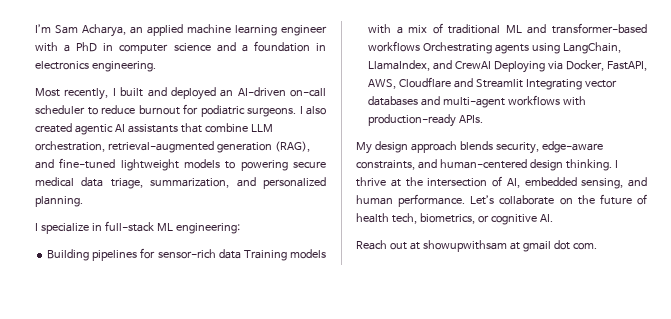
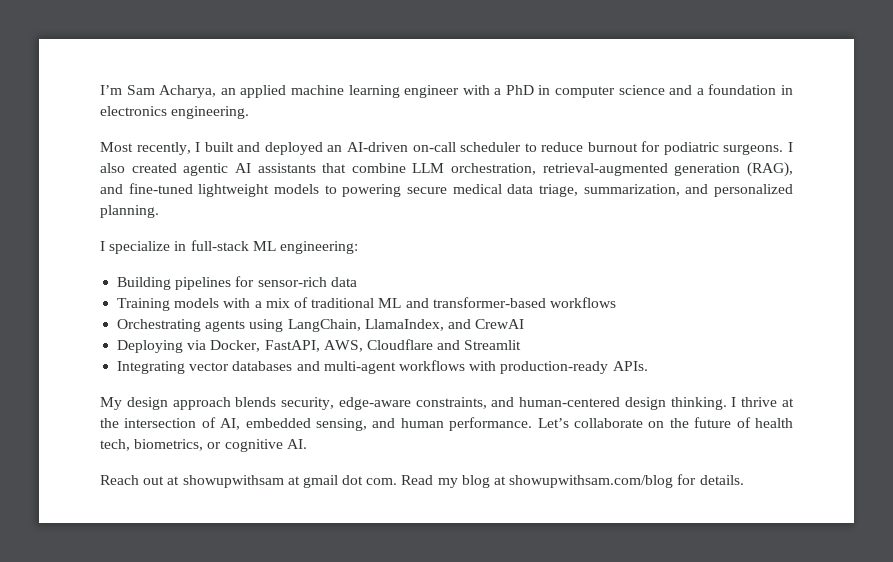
(241, 254) none -> (357, 282) //
(421, 46) none -> (616, 302) //
(492, 65) none -> (525, 324) //
(524, 83) none -> (522, 345) //
(597, 246) none -> [401,474,744,488] Read my blog at showupwithsam.com/blog for details.

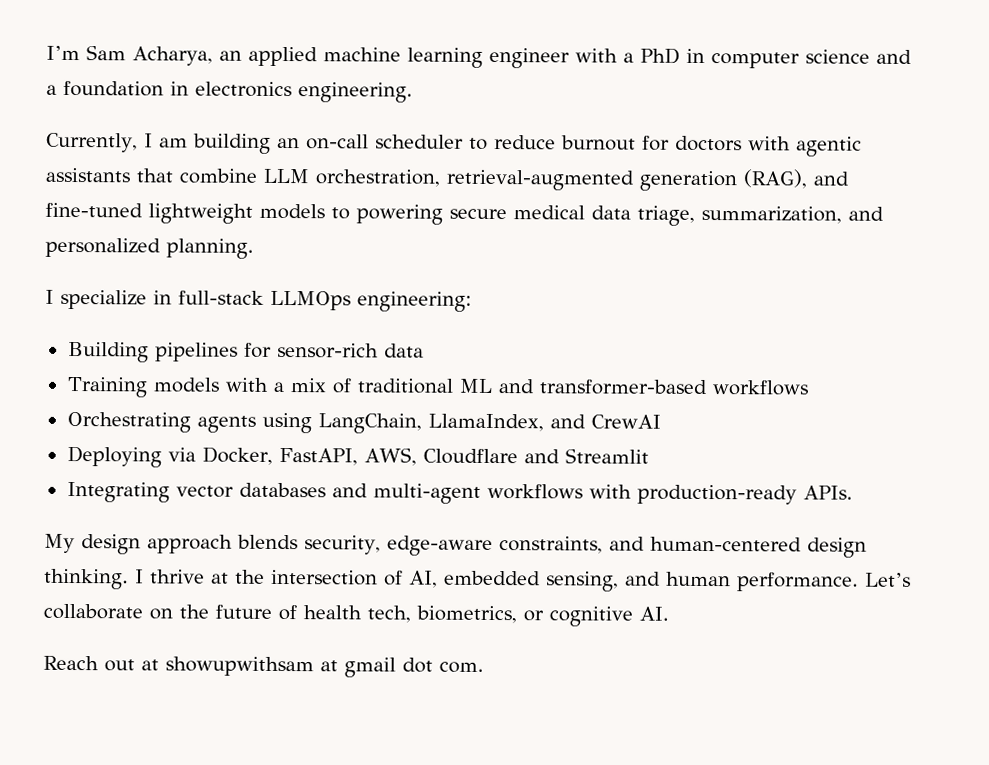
[100,142,408,155] Most recently, I built and deployed an AI-driven -> [46,132,300,154] Currently, I am building an
[663,142,793,155] [100,163,251,176] podiatric surgeons. I also created agentic AI -> [674,135,862,157] doctors with agentic
[252,241,276,251] ML -> [270,290,351,311] LLMOps
[401,474,744,488] Read my blog at showupwithsam.com/blog for details. -> (484, 667) none

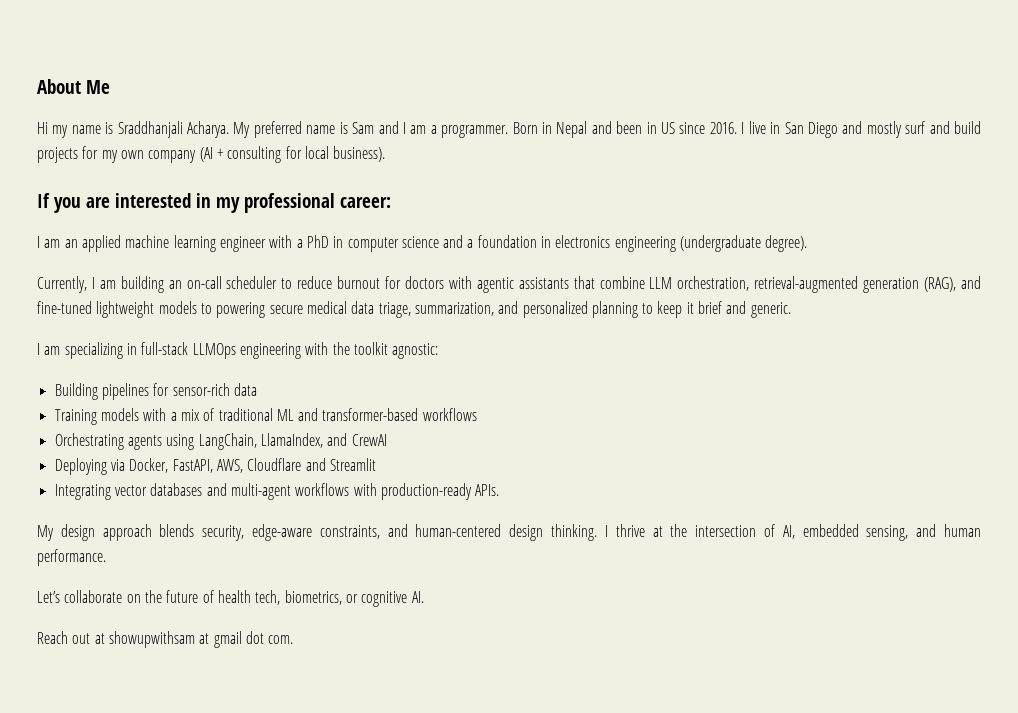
[46,45,213,66] I’m Sam Acharya, -> [37,79,110,94] [37,121,981,138] [37,146,386,163] [37,193,391,213] [37,236,61,248] About Me // Hi my name is Sraddhanjali Acharya. My preferred name is Sam and I am a programmer. Born in Nepal and been in US since 2016. I live in San Diego and mostly surf and build projects for my own company (AI + consulting for local business). // If you are interested in my professional career: // I am
[298,82,413,103] engineering. -> [614,235,808,252] engineering (undergraduate degree).
[166,238,254,259] [45,289,147,310] planning. // I specialize -> [591,301,791,318] [37,342,123,359] planning to keep it brief and generic. // I am specializing
[357,291,472,312] engineering: -> [239,342,439,359] engineering with the toolkit agnostic:
(859, 582) none -> (106, 557) //

